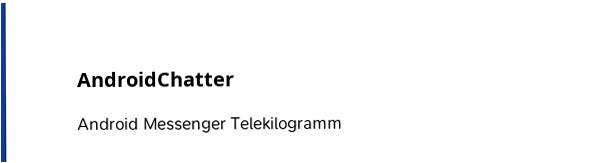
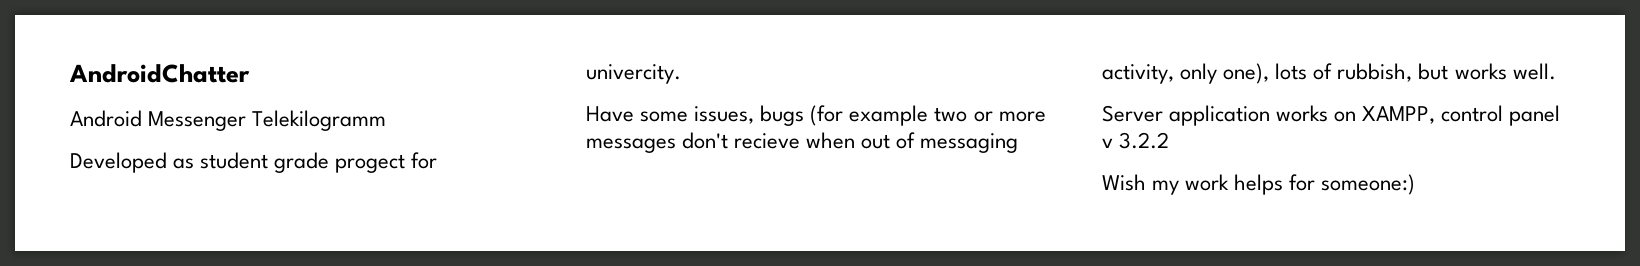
(344, 124) none -> [70,152,438,173] [586,64,681,84] [586,105,1046,126] [586,132,1019,153] [1102,63,1556,84] [1102,105,1561,126] [1102,132,1170,149] [1102,174,1416,195] // Developed as student grade progect for univercity. // Have some issues, bugs (for example two or more messages don't recieve when out of messaging activity, only one), lots of rubbish, but works well. // Server application works on XAMPP, control panel v 3.2.2 // Wish my work helps for someone:)

